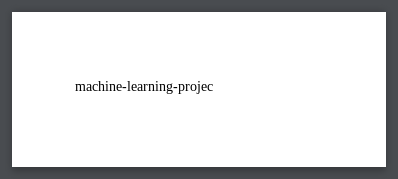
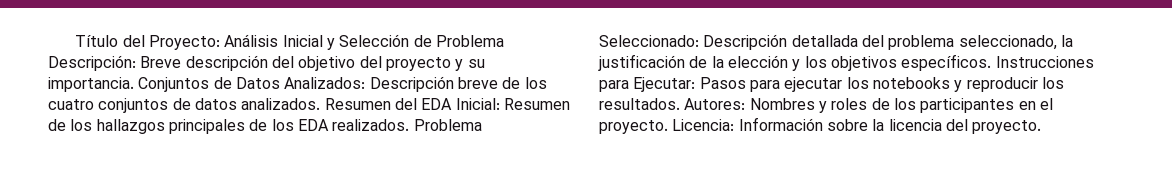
[75,81,213,94] machine-learning-projec -> [75,34,504,50] [48,55,485,71] [48,76,547,92] [48,98,570,113] [48,119,482,134] [599,34,1073,50] [598,54,1094,71] [599,77,1064,92] [599,98,1053,113] [599,117,1042,134] Título del Proyecto: Análisis Inicial y Selección de Problema Descripción: Breve descripción del objetivo del proyecto y su importancia. Conjuntos de Datos Analizados: Descripción breve de los cuatro conjuntos de datos analizados. Resumen del EDA Inicial: Resumen de los hallazgos principales de los EDA realizados. Problema Seleccionado: Descripción detallada del problema seleccionado, la justificación de la elección y los objetivos específicos. Instrucciones para Ejecutar: Pasos para ejecutar los notebooks y reproducir los resultados. Autores: Nombres y roles de los participantes en el proyecto. Licencia: Información sobre la licencia del proyecto.

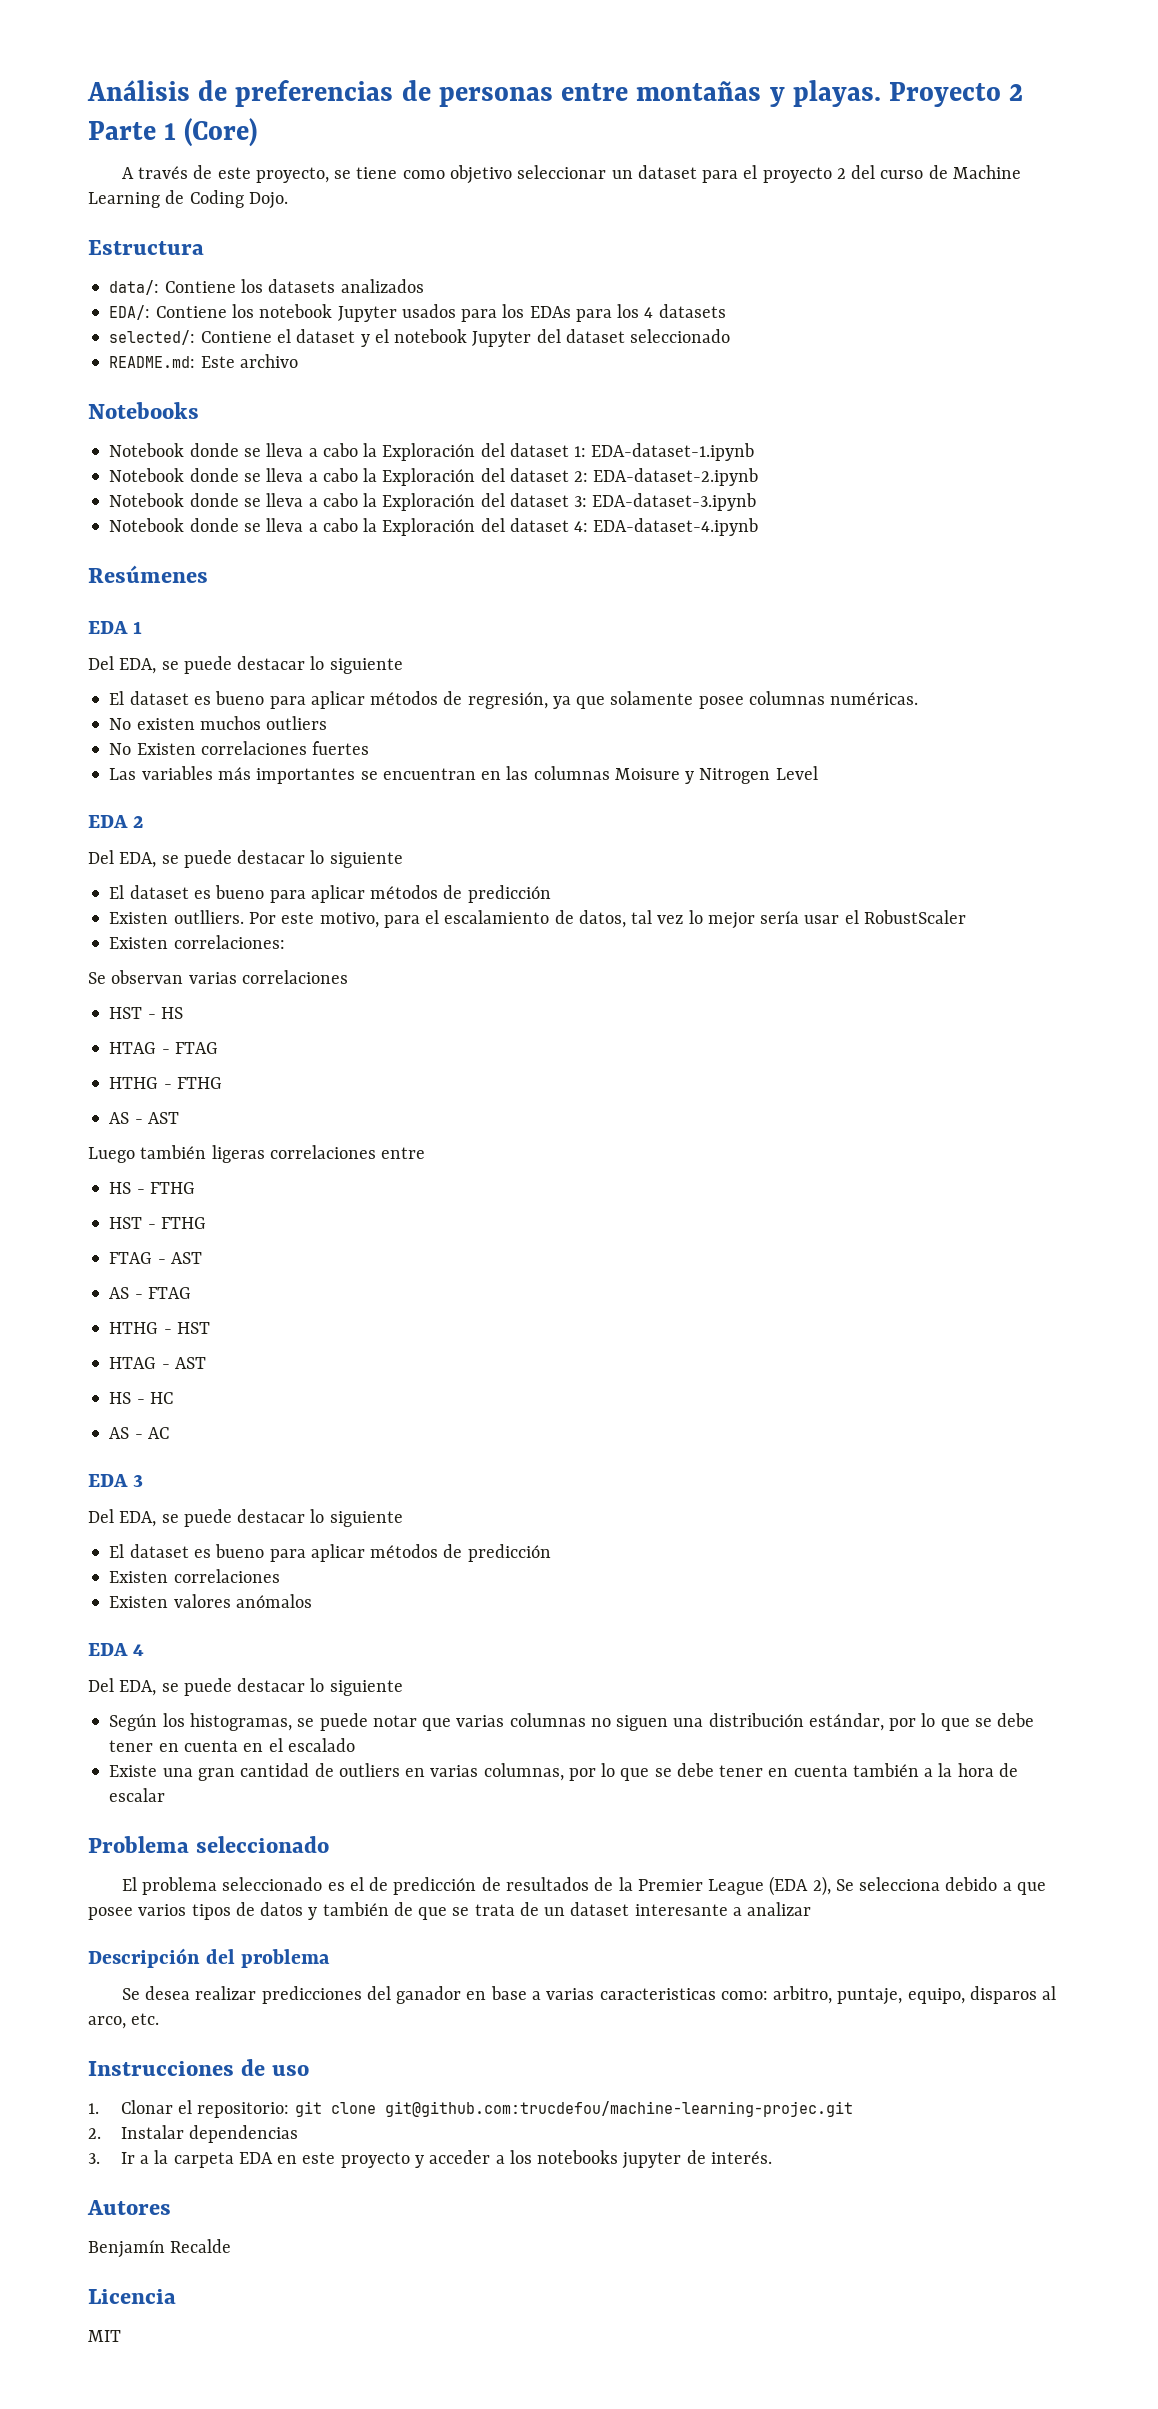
[75,34,504,50] [48,55,485,71] [48,76,547,92] [48,98,570,113] [48,119,482,134] [599,34,1073,50] [598,54,1094,71] [599,77,1064,92] [599,98,1053,113] [599,117,1042,134] Título del Proyecto: Análisis Inicial y Selección de Problema Descripción: Breve descripción del objetivo del proyecto y su importancia. Conjuntos de Datos Analizados: Descripción breve de los cuatro conjuntos de datos analizados. Resumen del EDA Inicial: Resumen de los hallazgos principales de los EDA realizados. Problema Seleccionado: Descripción detallada del problema seleccionado, la justificación de la elección y los objetivos específicos. Instrucciones para Ejecutar: Pasos para ejecutar los notebooks y reproducir los resultados. Autores: Nombres y roles de los participantes en el proyecto. Licencia: Información sobre la licencia del proyecto. -> [87,80,1024,107] [88,118,258,147] [121,165,1021,184] [88,190,288,209] [88,240,204,255] [109,279,424,295] [109,304,726,322] [109,329,731,347] [109,354,298,368] [88,402,199,419] [109,443,755,461] [109,468,759,486] [109,493,757,511] [109,518,759,536] [88,565,208,583] [88,621,143,634] [88,656,403,674] [109,691,919,709] [109,716,328,730] [109,741,370,755] [109,766,818,784] [88,815,144,828] [88,850,403,868] [109,885,551,903] [109,910,966,929] [109,935,285,949] [88,970,348,984] [109,1007,183,1019] [109,1042,218,1054] [109,1077,222,1089] [109,1112,179,1124] [88,1145,426,1163] [109,1182,195,1194] [109,1217,206,1229] [109,1252,202,1264] [109,1287,191,1299] [109,1322,210,1334] [109,1357,206,1369] [109,1392,173,1404] [109,1427,169,1439] [88,1474,144,1487] [88,1509,403,1527] [109,1544,551,1562] [109,1569,280,1583] [109,1594,312,1608] [88,1643,145,1656] [88,1678,403,1696] [109,1713,1035,1731] [109,1738,355,1752] [109,1763,1019,1781] [109,1788,166,1802] [88,1836,330,1853] [121,1876,1046,1896] [88,1902,812,1920] [88,1948,331,1968] [121,1986,1057,2005] [88,2013,160,2029] [88,2059,310,2076] [88,2100,853,2118] [88,2125,299,2143] [88,2150,772,2169] [87,2200,171,2215] [88,2239,232,2258] [88,2289,176,2304] [88,2330,121,2342] Análisis de preferencias de personas entre montañas y playas. Proyecto 2 Parte 1 (Core) // A través de este proyecto, se tiene como objetivo seleccionar un dataset para el proyecto 2 del curso de Machine Learning de Coding Dojo. // Estructura // data/: Contiene los datasets analizados // EDA/: Contiene los notebook Jupyter usados para los EDAs para los 4 datasets // selected/: Contiene el dataset y el notebook Jupyter del dataset seleccionado // README.md: Este archivo // Notebooks // Notebook donde se lleva a cabo la Exploración del dataset 1: EDA-dataset-1.ipynb // Notebook donde se lleva a cabo la Exploración del dataset 2: EDA-dataset-2.ipynb // Notebook donde se lleva a cabo la Exploración del dataset 3: EDA-dataset-3.ipynb // Notebook donde se lleva a cabo la Exploración del dataset 4: EDA-dataset-4.ipynb // Resúmenes // EDA 1 // Del EDA, se puede destacar lo siguiente // El dataset es bueno para aplicar métodos de regresión, ya que solamente posee columnas numéricas. // No existen muchos outliers // No Existen correlaciones fuertes // Las variables más importantes se encuentran en las columnas Moisure y Nitrogen Level // EDA 2 // Del EDA, se puede destacar lo siguiente // El dataset es bueno para aplicar métodos de predicción // Existen outlliers. Por este motivo, para el escalamiento de datos, tal vez lo mejor sería usar el RobustScaler // Existen correlaciones: // Se observan varias correlaciones // HST - HS // HTAG - FTAG // HTHG - FTHG // AS - AST // Luego también ligeras correlaciones entre // HS - FTHG // HST - FTHG // FTAG - AST // AS - FTAG // HTHG - HST // HTAG - AST // HS - HC // AS - AC // EDA 3 // Del EDA, se puede destacar lo siguiente // El dataset es bueno para aplicar métodos de predicción // Existen correlaciones // Existen valores anómalos // EDA 4 // Del EDA, se puede destacar lo siguiente // Según los histogramas, se puede notar que varias columnas no siguen una distribución estándar, por lo que se debe tener en cuenta en el escalado // Existe una gran cantidad de outliers en varias columnas, por lo que se debe tener en cuenta también a la hora de escalar // Problema seleccionado // El problema seleccionado es el de predicción de resultados de la Premier League (EDA 2), Se selecciona debido a que posee varios tipos de datos y también de que se trata de un dataset interesante a analizar // Descripción del problema // Se desea realizar predicciones del ganador en base a varias caracteristicas como: arbitro, puntaje, equipo, disparos al arco, etc. // Instrucciones de uso // 1. Clonar el repositorio: git clone git@github.com:trucdefou/machine-learning-projec.git // 2. Instalar dependencias // 3. Ir a la carpeta EDA en este proyecto y acceder a los notebooks jupyter de interés. // Autores // Benjamín Recalde // Licencia // MIT

